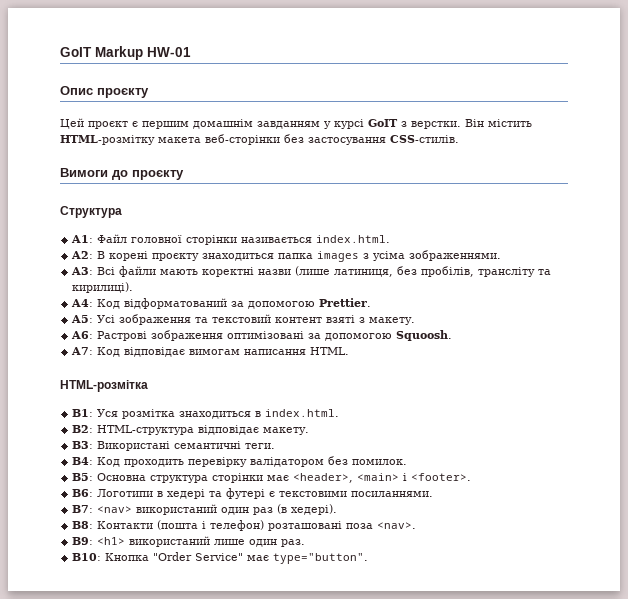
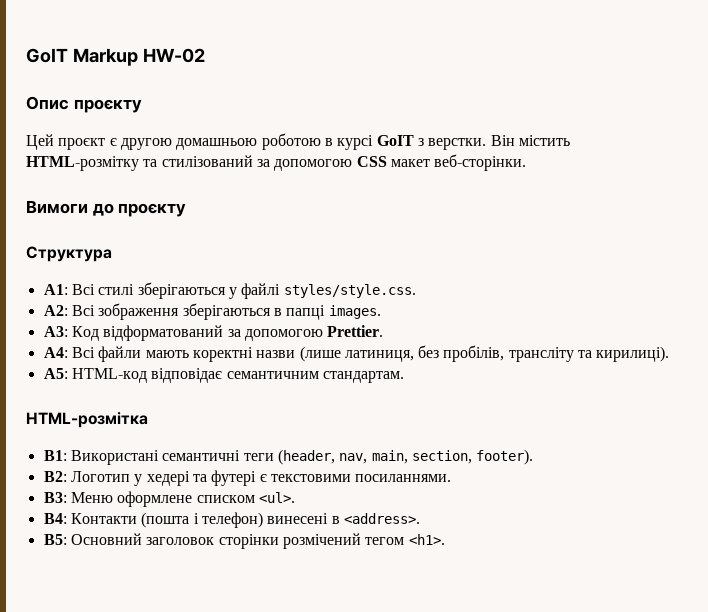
[147,47,191,57] HW-01 -> [142,48,205,63] HW-02
[142,119,331,129] першим домашнім завданням у -> [120,133,333,150] другою домашньою роботою в
[158,134,459,145] макета веб-сторінки без застосування CSS-стилів. -> [143,154,527,171] та стилізований за допомогою CSS макет веб-сторінки.
[97,234,391,245] [71,250,502,262] [71,267,94,275] Файл головної сторінки називається index.html. // A2: В корені проєкту знаходиться папка images з усіма зображеннями. // A3: -> [71,282,416,299] [43,303,381,320] [43,325,384,341] [43,347,68,358] Всі стилі зберігаються у файлі styles/style.css. // A2: Всі зображення зберігаються в папці images. // A3: Код відформатований за допомогою Prettier. // A4:
[71,298,372,309] [71,314,416,325] [71,330,453,341] [71,347,350,357] [60,380,148,392] [72,409,340,419] [72,425,310,435] [72,441,276,451] [72,456,408,467] [72,473,472,483] [72,489,164,497] A4: Код відформатований за допомогою Prettier. // A5: Усі зображення та текстовий контент взяті з макету. // A6: Растрові зображення оптимізовані за допомогою Squoosh. // A7: Код відповідає вимогам написання HTML. // HTML-розмітка // B1: Уся розмітка знаходиться в index.html. // B2: HTML-структура відповідає макету. // B3: Використані семантичні теги. // B4: Код проходить перевірку валідатором без помилок. // B5: Основна структура сторінки має <header>, <main> і <footer>. // B6: Логотипи в -> [43,368,404,383] [26,412,148,428] [43,449,534,465] [43,471,143,486] A5: HTML-код відповідає семантичним стандартам. // HTML-розмітка // B1: Використані семантичні теги (header, nav, main, section, footer). // B2: Логотип у
[72,504,338,515] [72,520,417,531] [72,536,306,547] [72,552,369,564] B7: <nav> використаний один раз (в хедері). // B8: Контакти (пошта і телефон) розташовані поза <nav>. // B9: <h1> використаний лише один раз. // B10: Кнопка "Order Service" має type="button". -> [43,491,295,507] [43,512,420,528] [43,533,445,549] B3: Меню оформлене списком <ul>. // B4: Контакти (пошта і телефон) винесені в <address>. // B5: Основний заголовок сторінки розмічений тегом <h1>.

